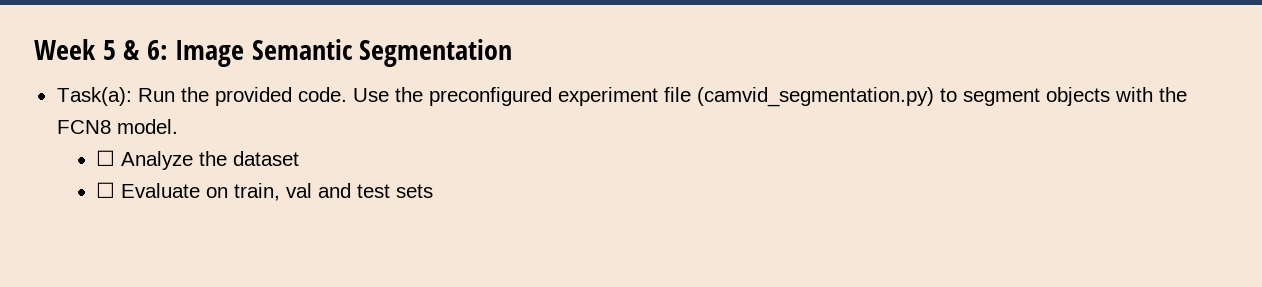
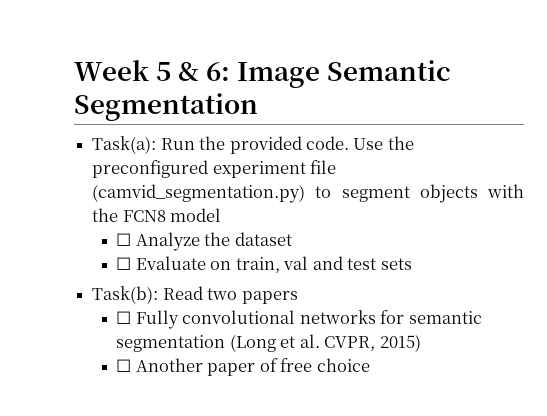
[116,119,178,134] model. -> [170,208,222,222] model
(433, 191) none -> [92,286,298,304] [116,310,482,329] [116,334,421,352] [116,358,370,376] // Task(b): Read two papers // ☐ Fully convolutional networks for semantic segmentation (Long et al. CVPR, 2015) // ☐ Another paper of free choice

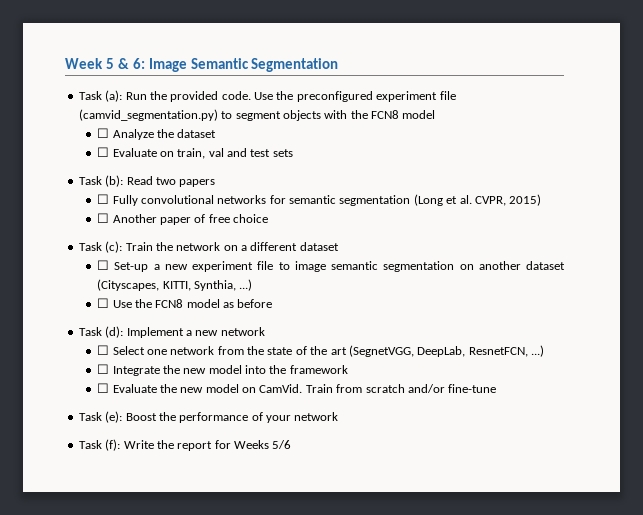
[92,136,157,154] Task(a): -> [78,90,123,102] Task (a):
[92,286,159,304] Task(b): -> [78,175,124,187] Task (b):
(370, 365) none -> [78,241,339,253] [97,260,565,272] [97,279,253,291] [97,298,273,308] [78,326,265,338] [97,345,545,357] [97,364,348,376] [97,383,497,393] [78,411,339,423] [78,439,292,451] // Task (c): Train the network on a different dataset // ☐ Set-up a new experiment file to image semantic segmentation on another dataset (Cityscapes, KITTI, Synthia, ...) // ☐ Use the FCN8 model as before // Task (d): Implement a new network // ☐ Select one network from the state of the art (SegnetVGG, DeepLab, ResnetFCN, ...) // ☐ Integrate the new model into the framework // ☐ Evaluate the new model on CamVid. Train from scratch and/or fine-tune // Task (e): Boost the performance of your network // Task (f): Write the report for Weeks 5/6

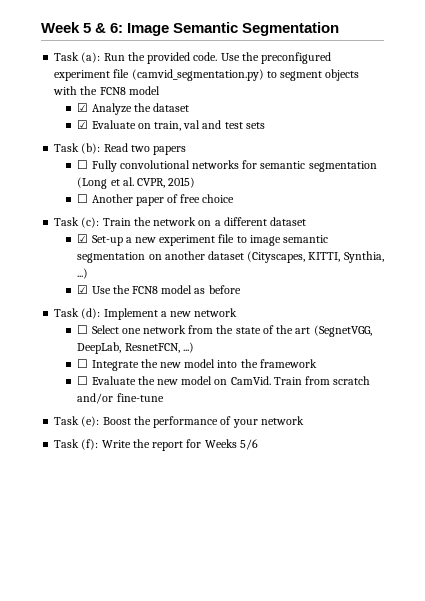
[97,128,110,138] ☐ -> [77,103,89,112] ☑
[97,147,110,157] ☐ -> [77,120,89,129] ☑
[97,260,110,270] ☐ -> [77,234,89,243] ☑
[97,298,110,308] ☐ -> [77,285,89,294] ☑

